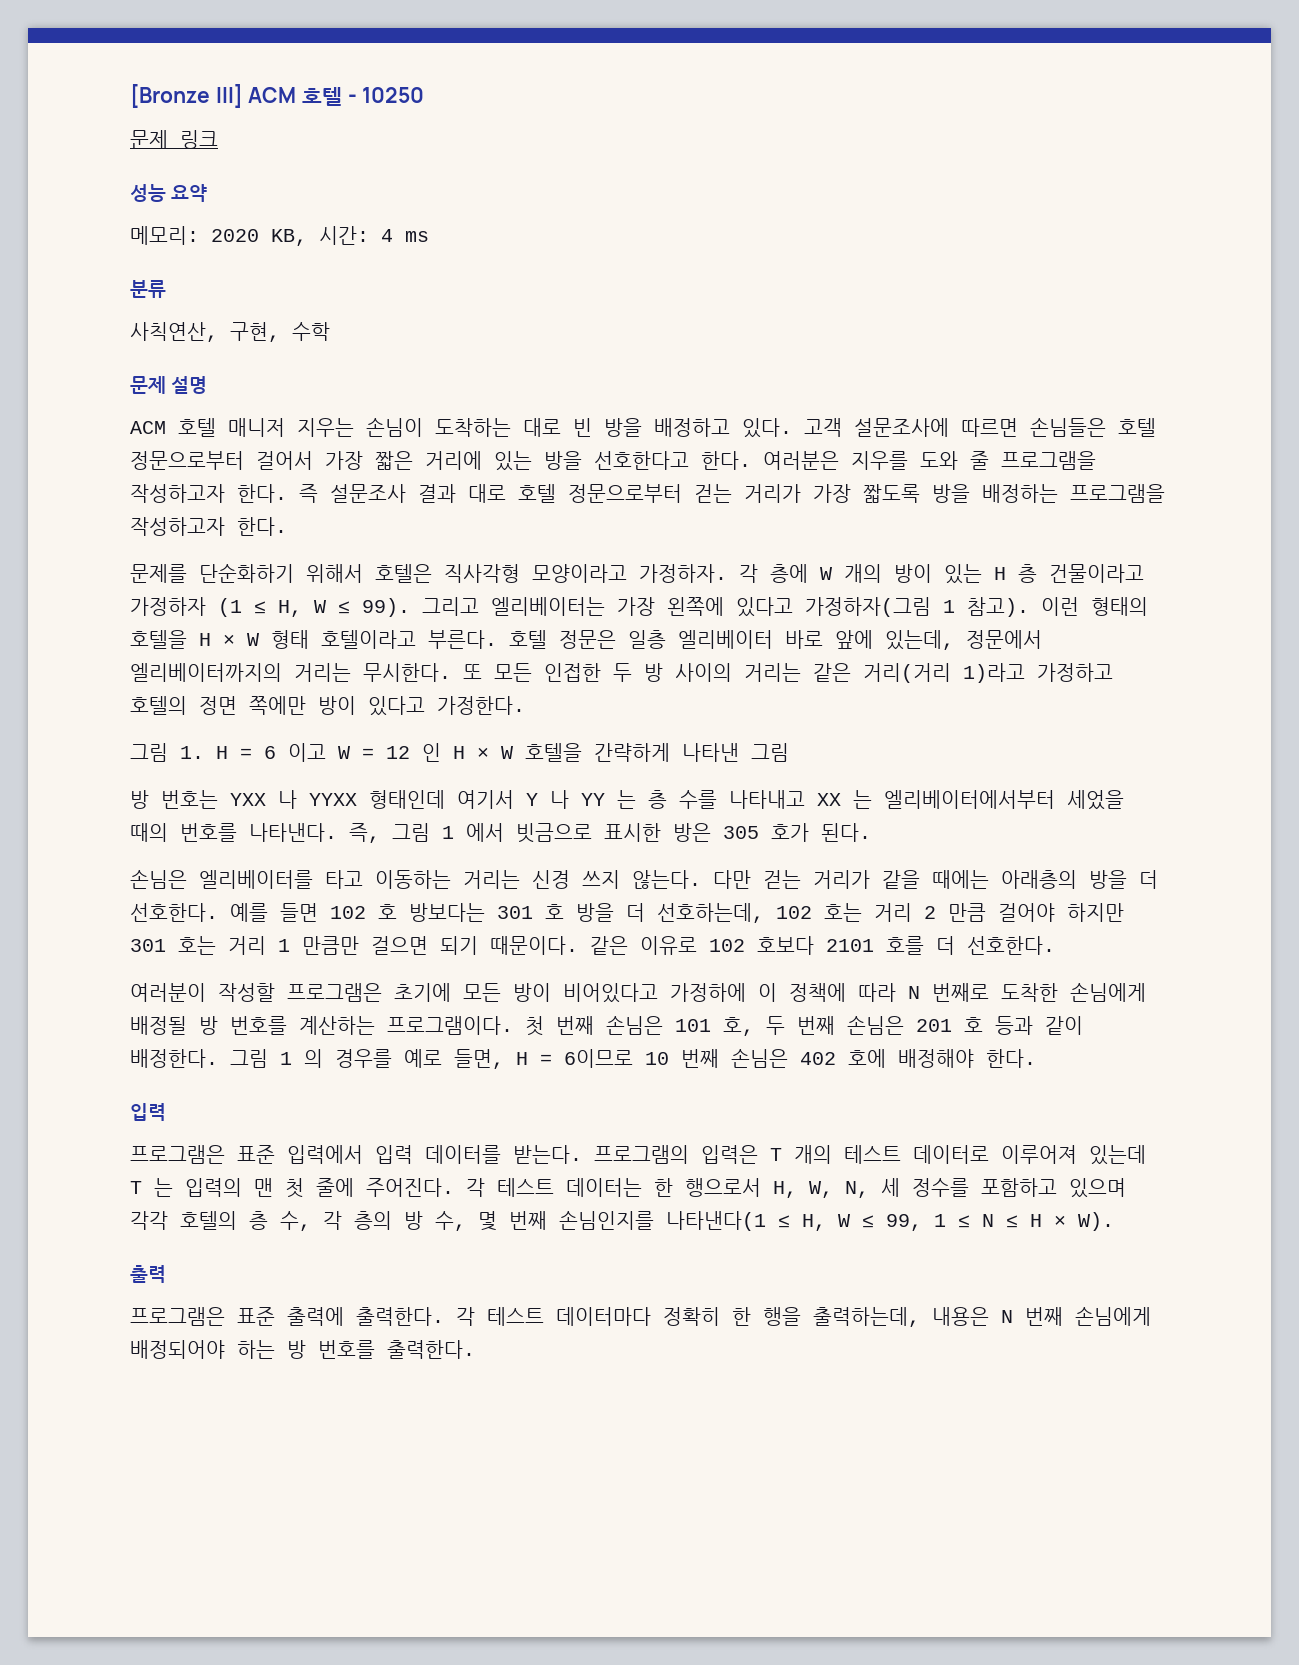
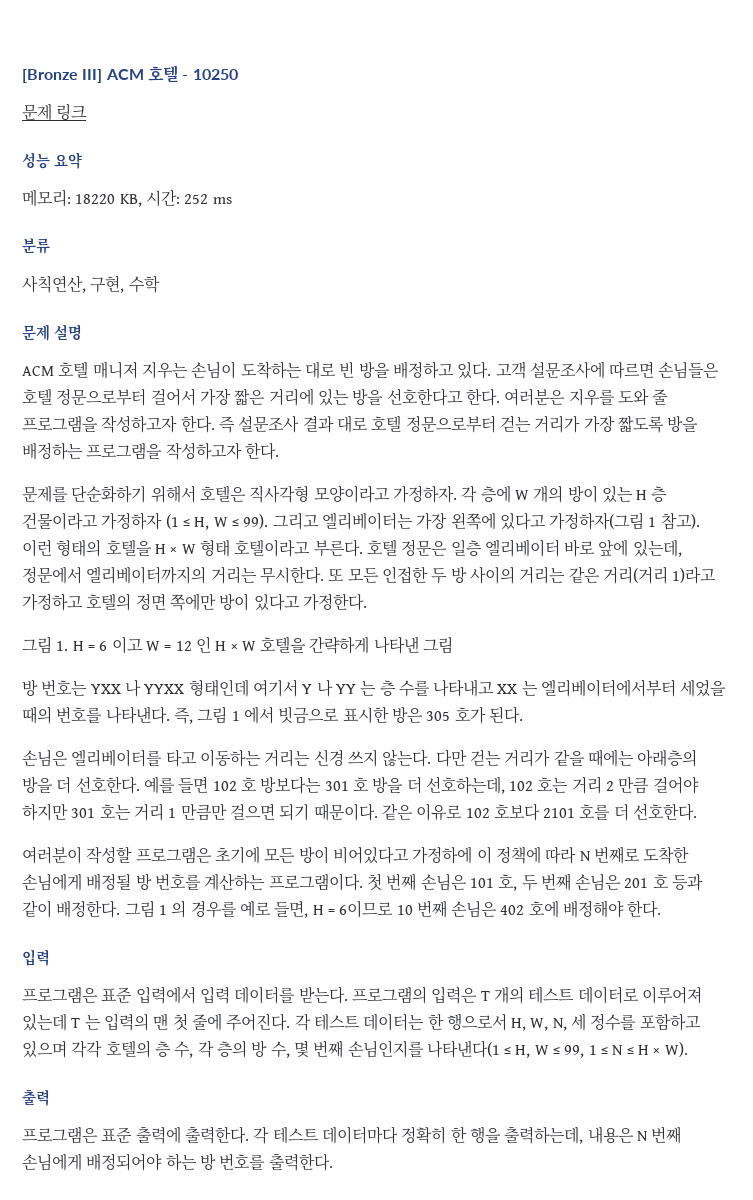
[211,229,259,242] 2020 -> [75,194,116,204] 18220
[381,229,393,242] 4 -> [184,194,209,204] 252

